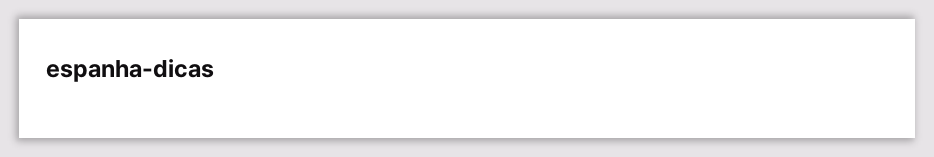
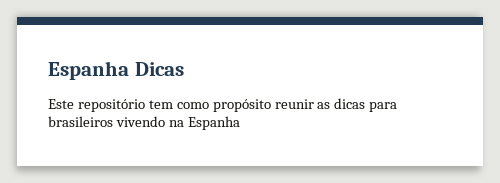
[46,59,214,82] espanha-dicas -> [48,61,184,80] [48,98,398,112] [48,116,240,130] Espanha Dicas // Este repositório tem como propósito reunir as dicas para brasileiros vivendo na Espanha

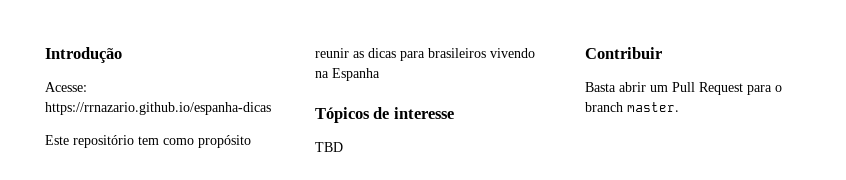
[48,61,184,80] Espanha Dicas -> [45,47,122,63] [45,82,87,92] [45,102,271,115] Introdução // Acesse: https://rrnazario.github.io/espanha-dicas
(240, 123) none -> [315,107,454,123] [315,142,343,152] [585,47,662,59] [585,82,782,95] [585,102,679,112] // Tópicos de interesse // TBD // Contribuir // Basta abrir um Pull Request para o branch master.

